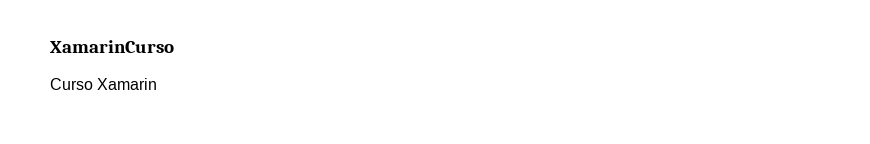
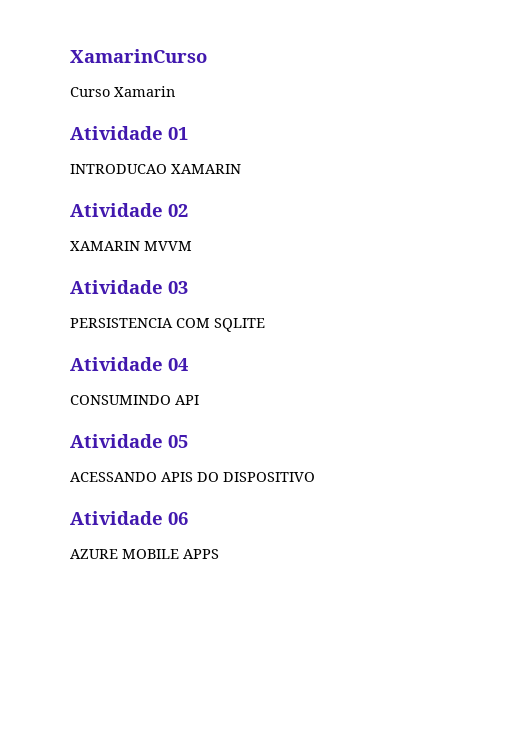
(158, 84) none -> [70,126,188,140] [70,164,241,174] [70,203,188,217] [70,241,192,251] [70,280,188,294] [70,318,265,332] [70,357,188,371] [70,395,199,405] [70,434,188,448] [70,472,315,482] [70,511,188,525] [70,549,219,559] // Atividade 01 // INTRODUCAO XAMARIN // Atividade 02 // XAMARIN MVVM // Atividade 03 // PERSISTENCIA COM SQLITE // Atividade 04 // CONSUMINDO API // Atividade 05 // ACESSANDO APIS DO DISPOSITIVO // Atividade 06 // AZURE MOBILE APPS

